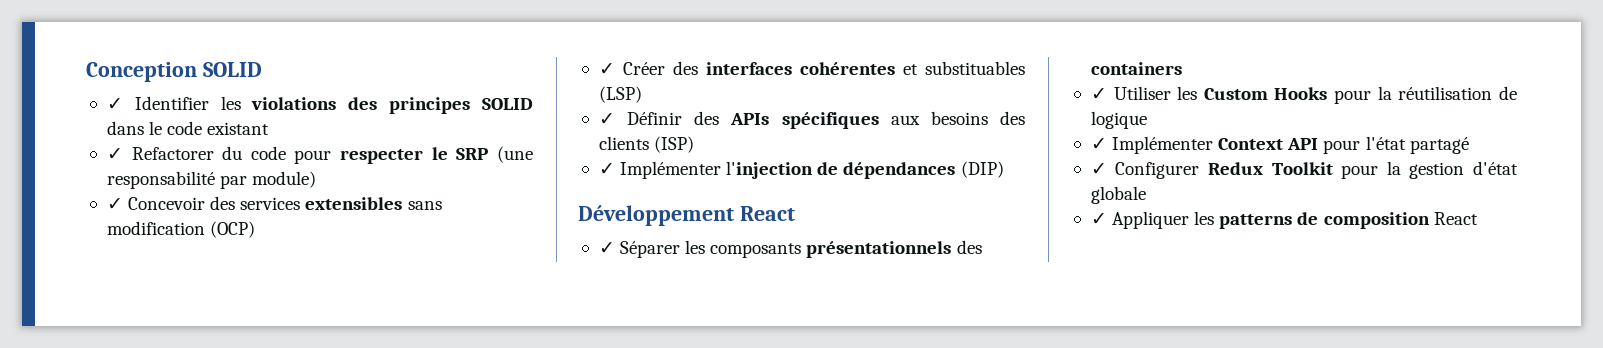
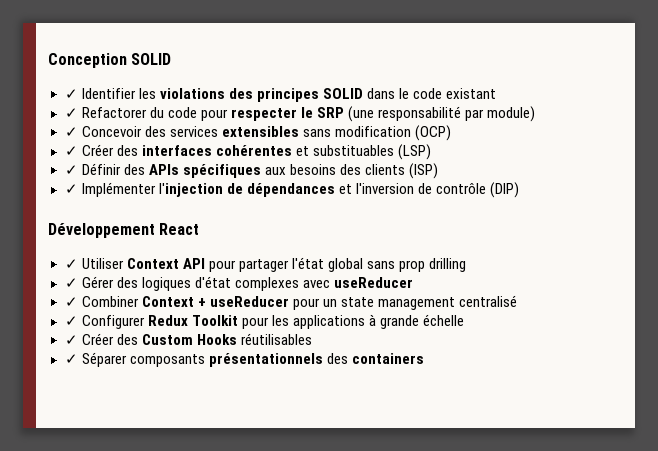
(956, 170) none -> [338,183,486,194] et l'inversion de contrôle
[620,240,982,258] [1090,62,1182,75] [1090,86,1517,104] [1090,111,1147,129] [1090,136,1469,154] Séparer les composants présentationnels des containers // ✓ Utiliser les Custom Hooks pour la réutilisation de logique // ✓ Implémenter Context API pour l'état partagé -> [81,257,467,272] [64,276,413,291] [64,295,517,310] Utiliser Context API pour partager l'état global sans prop drilling // ✓ Gérer des logiques d'état complexes avec useReducer // ✓ Combiner Context + useReducer pour un state management centralisé
[1386,161,1518,179] [1090,186,1146,204] [1090,211,1478,229] la gestion d'état globale // ✓ Appliquer les patterns de composition React -> [271,314,464,329] [64,333,312,345] [64,352,424,367] les applications à grande échelle // ✓ Créer des Custom Hooks réutilisables // ✓ Séparer composants présentationnels des containers

